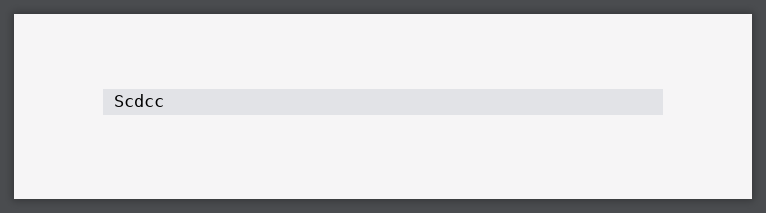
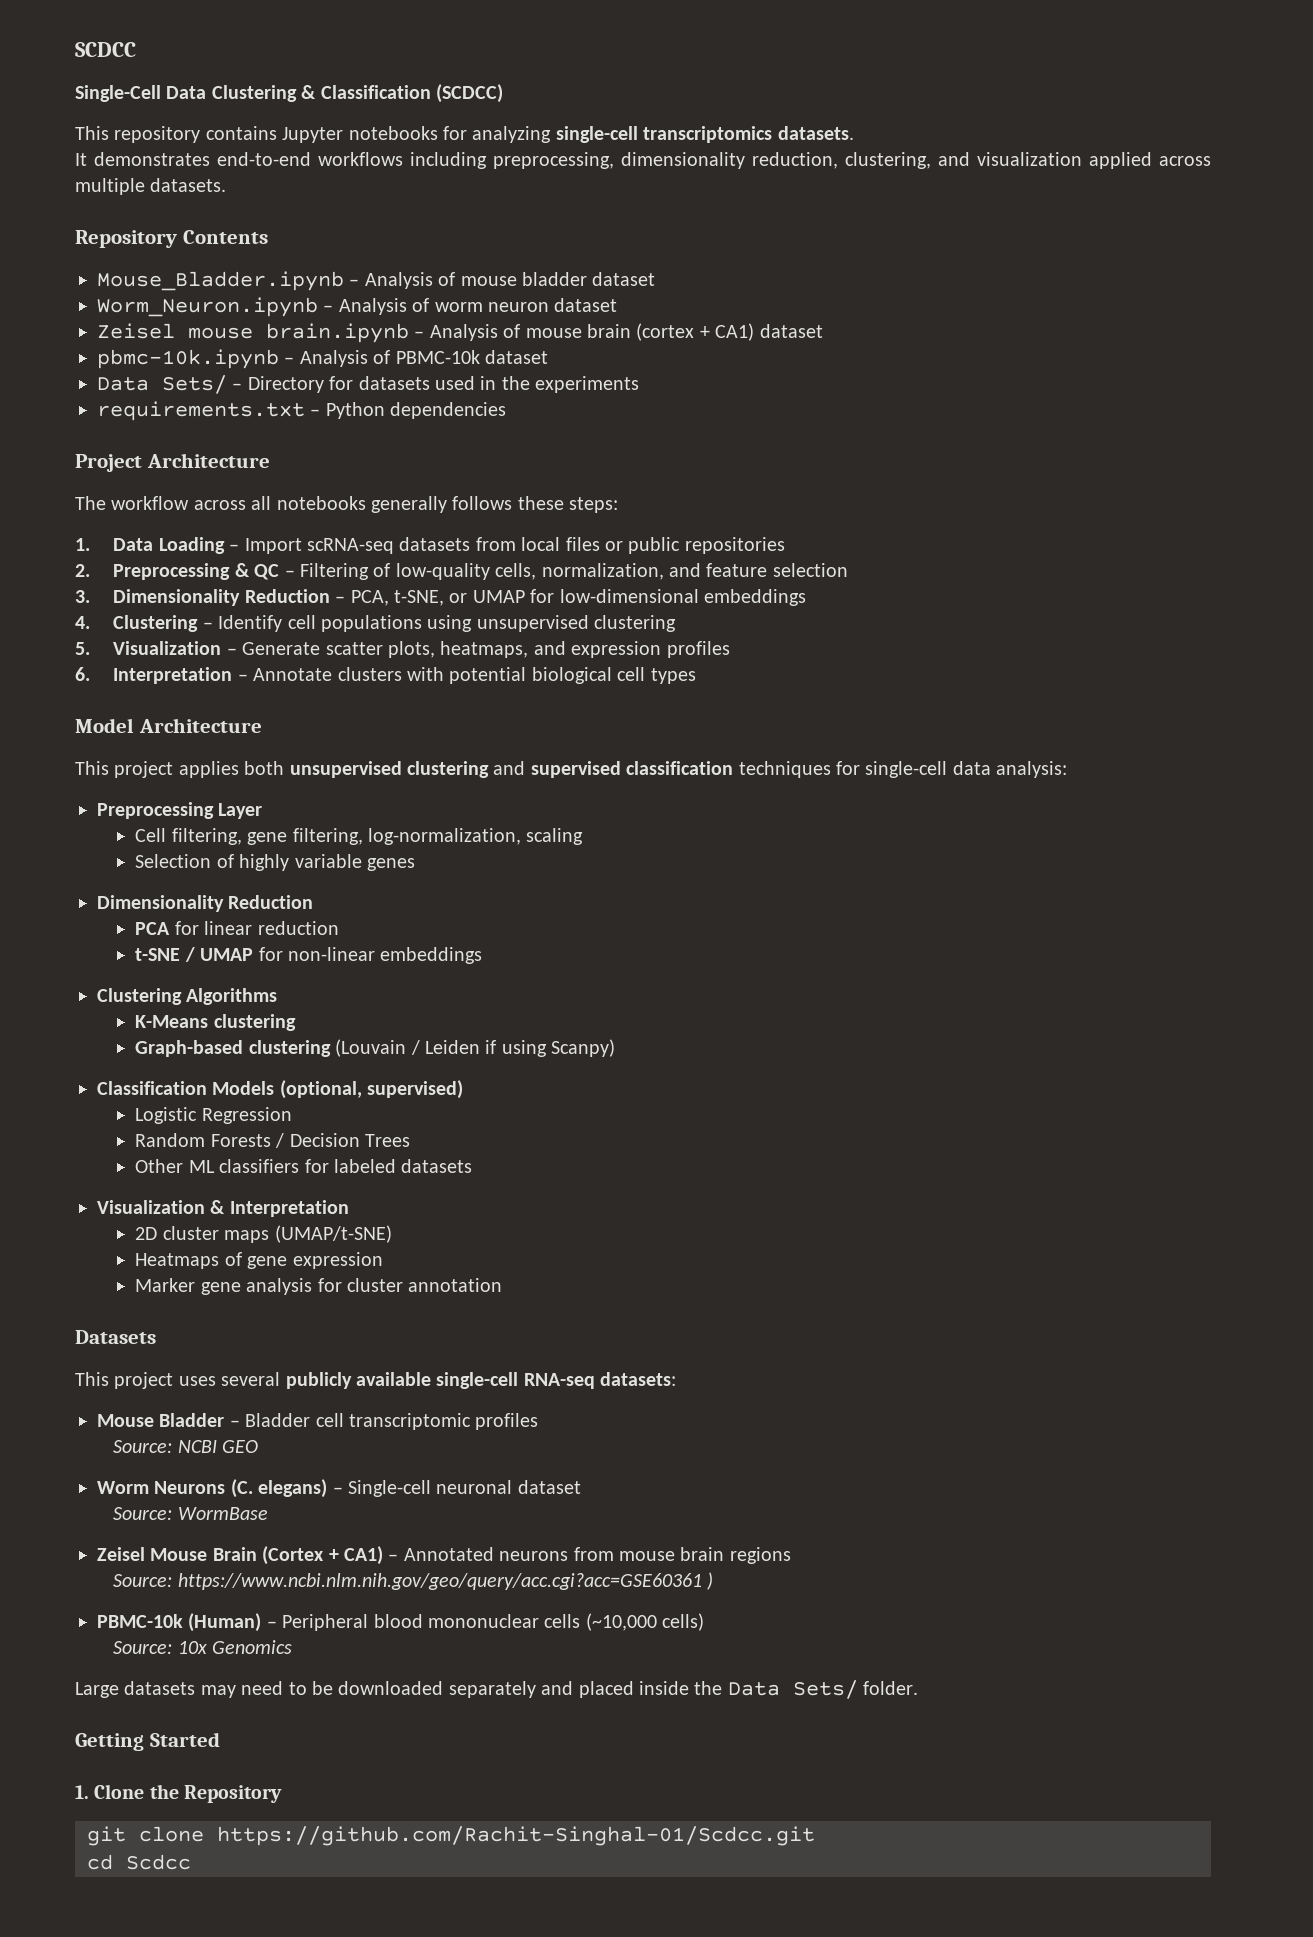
(113, 100) none -> [75,42,136,57] [75,84,503,103] [75,126,854,143] [75,152,1211,169] [75,178,227,195] [75,230,268,248] [97,271,656,291] [97,297,618,317] [97,323,823,343] [97,349,548,369] [97,375,640,394] [97,401,507,421] [75,453,270,472] [75,496,619,513] [75,537,785,554] [75,563,848,580] [75,589,807,606] [75,615,677,632] [75,641,730,658] [75,667,696,684] [75,718,262,733] [75,761,1068,778] [97,802,263,819] [135,828,584,845] [135,854,416,871] [97,895,314,912] [135,921,339,935] [135,947,483,964] [97,988,278,1005] [135,1014,296,1031] [135,1039,616,1057] [97,1080,464,1099] [135,1107,292,1124] [135,1133,411,1148] [135,1159,473,1173] [97,1200,349,1217] [135,1225,392,1243] [135,1252,383,1269] [135,1278,503,1295] [75,1330,156,1344] [75,1372,677,1389] [97,1413,539,1430] [113,1440,259,1453] [97,1479,581,1498] [113,1507,268,1520] [97,1546,791,1565] [113,1572,714,1590] [97,1613,705,1632] [113,1640,293,1654] [75,1680,919,1699] [75,1732,220,1751] [75,1784,283,1803] [87,1826,815,1846] [87,1854,113,1870] SCDCC // Single-Cell Data Clustering & Classification (SCDCC) // This repository contains Jupyter notebooks for analyzing single-cell transcriptomics datasets. // It demonstrates end-to-end workflows including preprocessing, dimensionality reduction, clustering, and visualization applied across multiple datasets. // Repository Contents // Mouse_Bladder.ipynb – Analysis of mouse bladder dataset // Worm_Neuron.ipynb – Analysis of worm neuron dataset // Zeisel mouse brain.ipynb – Analysis of mouse brain (cortex + CA1) dataset // pbmc-10k.ipynb – Analysis of PBMC-10k dataset // Data Sets/ – Directory for datasets used in the experiments // requirements.txt – Python dependencies // Project Architecture // The workflow across all notebooks generally follows these steps: // 1. Data Loading – Import scRNA-seq datasets from local files or public repositories // 2. Preprocessing & QC – Filtering of low-quality cells, normalization, and feature selection // 3. Dimensionality Reduction – PCA, t-SNE, or UMAP for low-dimensional embeddings // 4. Clustering – Identify cell populations using unsupervised clustering // 5. Visualization – Generate scatter plots, heatmaps, and expression profiles // 6. Interpretation – Annotate clusters with potential biological cell types // Model Architecture // This project applies both unsupervised clustering and supervised classification techniques for single-cell data analysis: // Preprocessing Layer // Cell filtering, gene filtering, log-normalization, scaling // Selection of highly variable genes // Dimensionality Reduction // PCA for linear reduction // t-SNE / UMAP for non-linear embeddings // Clustering Algorithms // K-Means clustering // Graph-based clustering (Louvain / Leiden if using Scanpy) // Classification Models (optional, supervised) // Logistic Regression // Random Forests / Decision Trees // Other ML classifiers for labeled datasets // Visualization & Interpretation // 2D cluster maps (UMAP/t-SNE) // Heatmaps of gene expression // Marker gene analysis for cluster annotation // Datasets // This project uses several publicly available single-cell RNA-seq datasets: // Mouse Bladder – Bladder cell transcriptomic profiles // Source: NCBI GEO // Worm Neurons (C. elegans) – Single-cell neuronal dataset // Source: WormBase // Zeisel Mouse Brain (Cortex + CA1) – Annotated neurons from mouse brain regions // Source: https://www.ncbi.nlm.nih.gov/geo/query/acc.cgi?acc=GSE60361 ) // PBMC-10k (Human) – Peripheral blood mononuclear cells (~10,000 cells) // Source: 10x Genomics // Large datasets may need to be downloaded separately and placed inside the Data Sets/ folder. // Getting Started // 1. Clone the Repository // git clone https://github.com/Rachit-Singhal-01/Scdcc.git // cd

